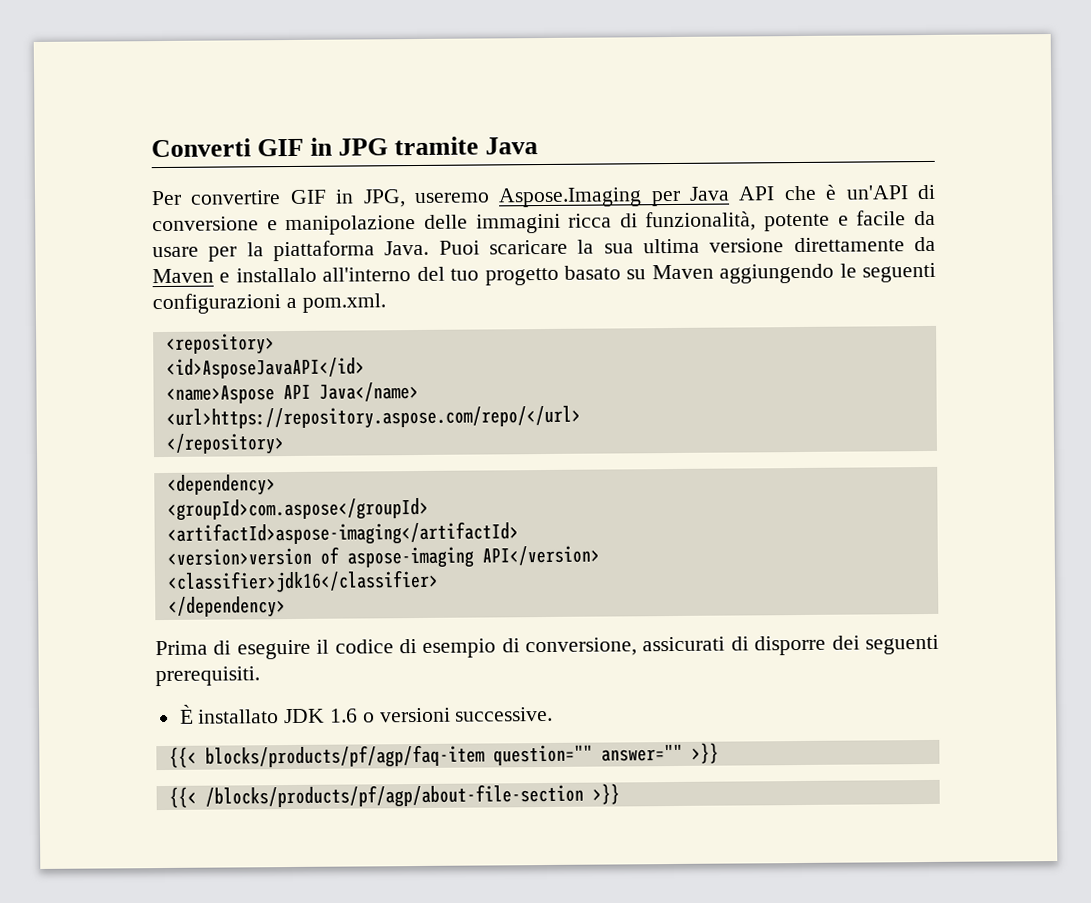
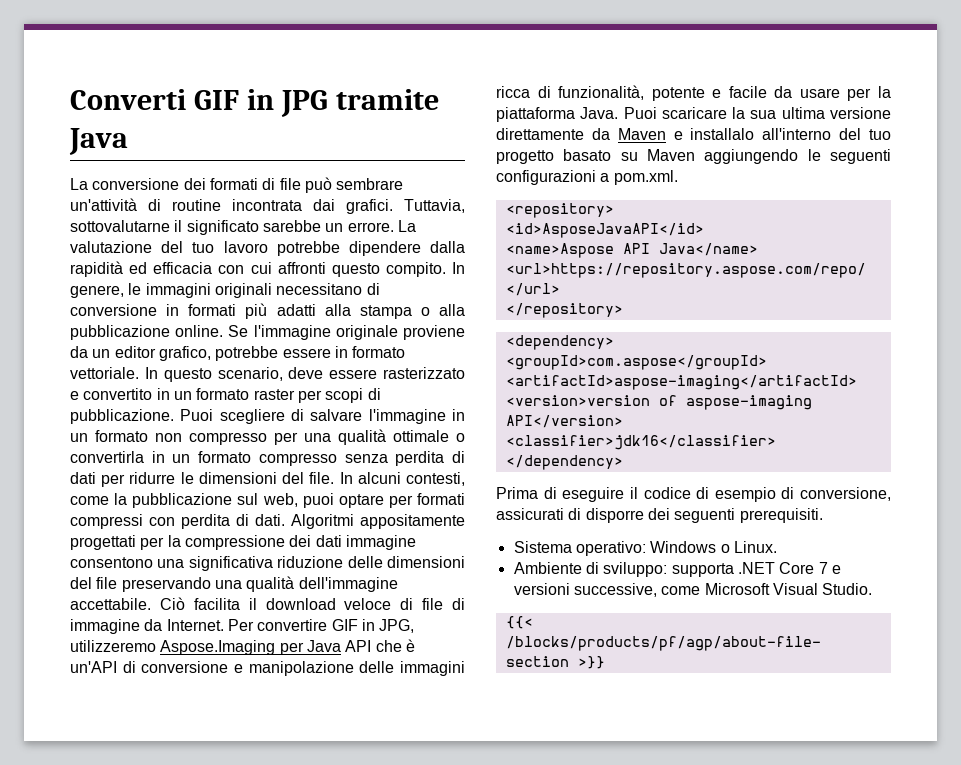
(539, 146) none -> [70,177,404,193] [70,198,465,214] [70,220,416,235] [70,241,466,256] [70,261,465,277] [70,283,380,298] [70,303,465,319] [70,325,465,340] [70,346,406,361] [70,367,465,382] [70,388,381,403] [70,409,465,424] [70,429,465,445] [70,451,466,466] [70,472,466,487] [70,493,465,508] [70,514,465,529] [70,535,416,550] [70,556,466,571] [70,576,398,592] [70,597,465,610] [70,619,224,634] La conversione dei formati di file può sembrare un'attività di routine incontrata dai grafici. Tuttavia, sottovalutarne il significato sarebbe un errore. La valutazione del tuo lavoro potrebbe dipendere dalla rapidità ed efficacia con cui affronti questo compito. In genere, le immagini originali necessitano di conversione in formati più adatti alla stampa o alla pubblicazione online. Se l'immagine originale proviene da un editor grafico, potrebbe essere in formato vettoriale. In questo scenario, deve essere rasterizzato e convertito in un formato raster per scopi di pubblicazione. Puoi scegliere di salvare l'immagine in un formato non compresso per una qualità ottimale o convertirla in un formato compresso senza perdita di dati per ridurre le dimensioni del file. In alcuni contesti, come la pubblicazione sul web, puoi optare per formati compressi con perdita di dati. Algoritmi appositamente progettati per la compressione dei dati immagine consentono una significativa riduzione delle dimensioni del file preservando una qualità dell'immagine accettabile. Ciò facilita il download veloce di file di immagine da Internet.
[413,192,490,204] useremo -> [70,640,156,652] utilizzeremo
[178,704,554,724] [168,742,719,769] È installato JDK 1.6 o versioni successive. // {{< blocks/products/pf/agp/faq-item question="" answer="" >}} -> [513,541,777,556] [513,562,841,577] [513,583,873,597] Sistema operativo: Windows o Linux. // Ambiente di sviluppo: supporta .NET Core 7 e versioni successive, come Microsoft Visual Studio.

